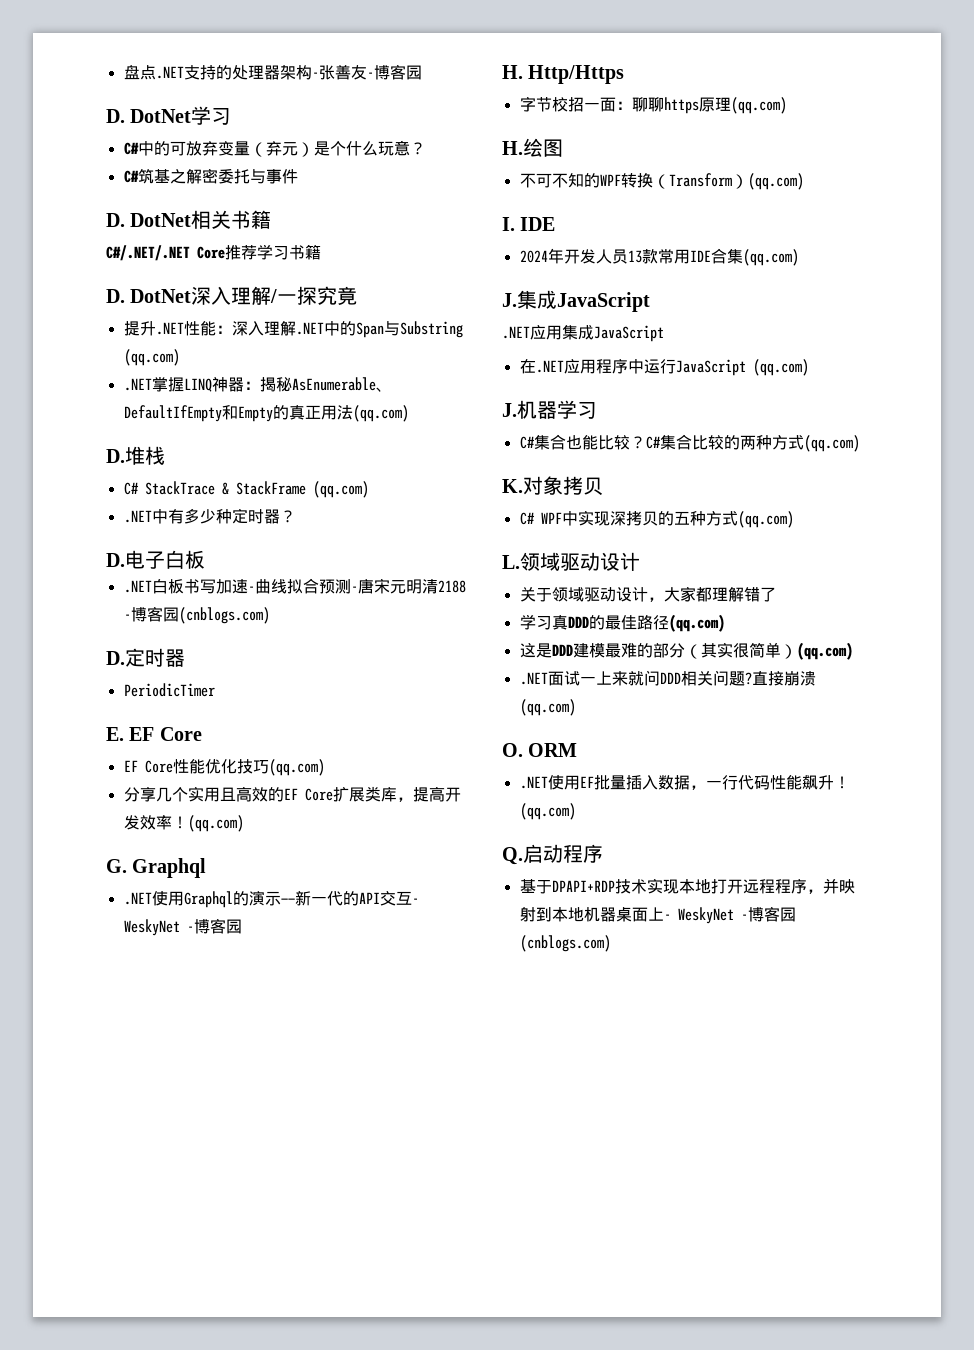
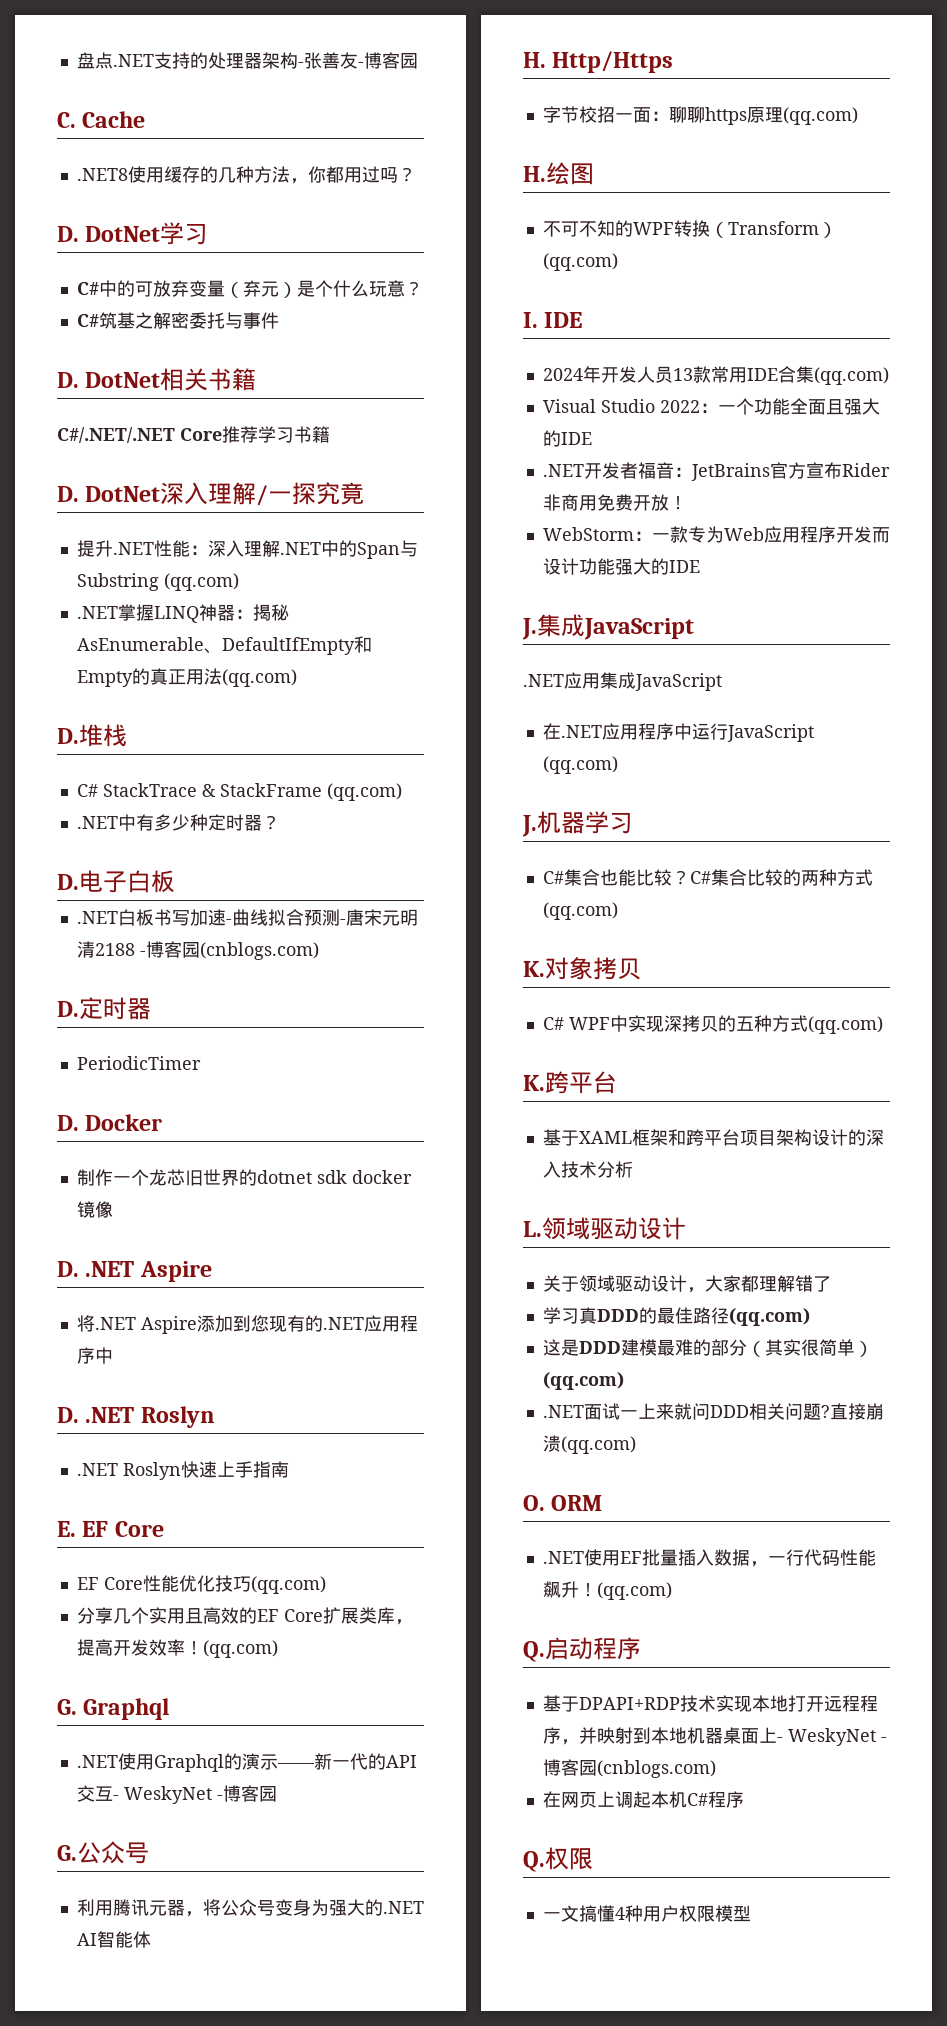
(422, 72) none -> [57,111,146,128] [76,166,416,184] // C. Cache // .NET8使用缓存的几种方法，你都用过吗？
(215, 690) none -> [57,1114,163,1131] [76,1169,412,1186] [76,1201,113,1218] [57,1261,212,1282] [76,1315,418,1334] [76,1347,113,1364] [57,1406,215,1428] [76,1461,289,1480] // D. Docker // 制作一个龙芯旧世界的dotnet sdk docker镜像 // D. .NET Aspire // 将.NET Aspire添加到您现有的.NET应用程序中 // D. .NET Roslyn // .NET Roslyn快速上手指南
(242, 926) none -> [57,1841,149,1864] [76,1899,424,1917] [76,1931,151,1948] // G.公众号 // 利用腾讯元器，将公众号变身为强大的.NET AI智能体
(799, 257) none -> [542,398,880,415] [542,430,592,447] [542,462,890,481] [542,494,687,511] [542,526,890,543] [542,558,700,575] // Visual Studio 2022：一个功能全面且强大的IDE // .NET开发者福音：JetBrains官方宣布Rider非商用免费开放！ // WebStorm：一款专为Web应用程序开发而设计功能强大的IDE
(794, 519) none -> [523,1071,617,1094] [542,1129,884,1146] [542,1161,633,1178] // K.跨平台 // 基于XAML框架和跨平台项目架构设计的深入技术分析
(611, 943) none -> [542,1791,744,1808] [523,1847,593,1872] [542,1905,751,1922] // 在网页上调起本机C#程序 // Q.权限 // 一文搞懂4种用户权限模型

